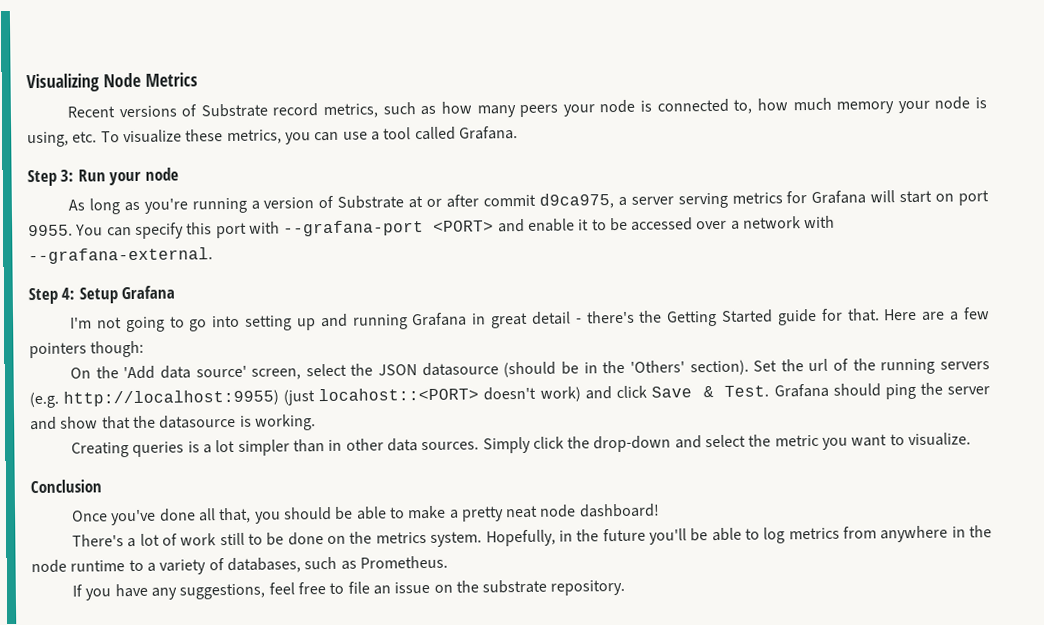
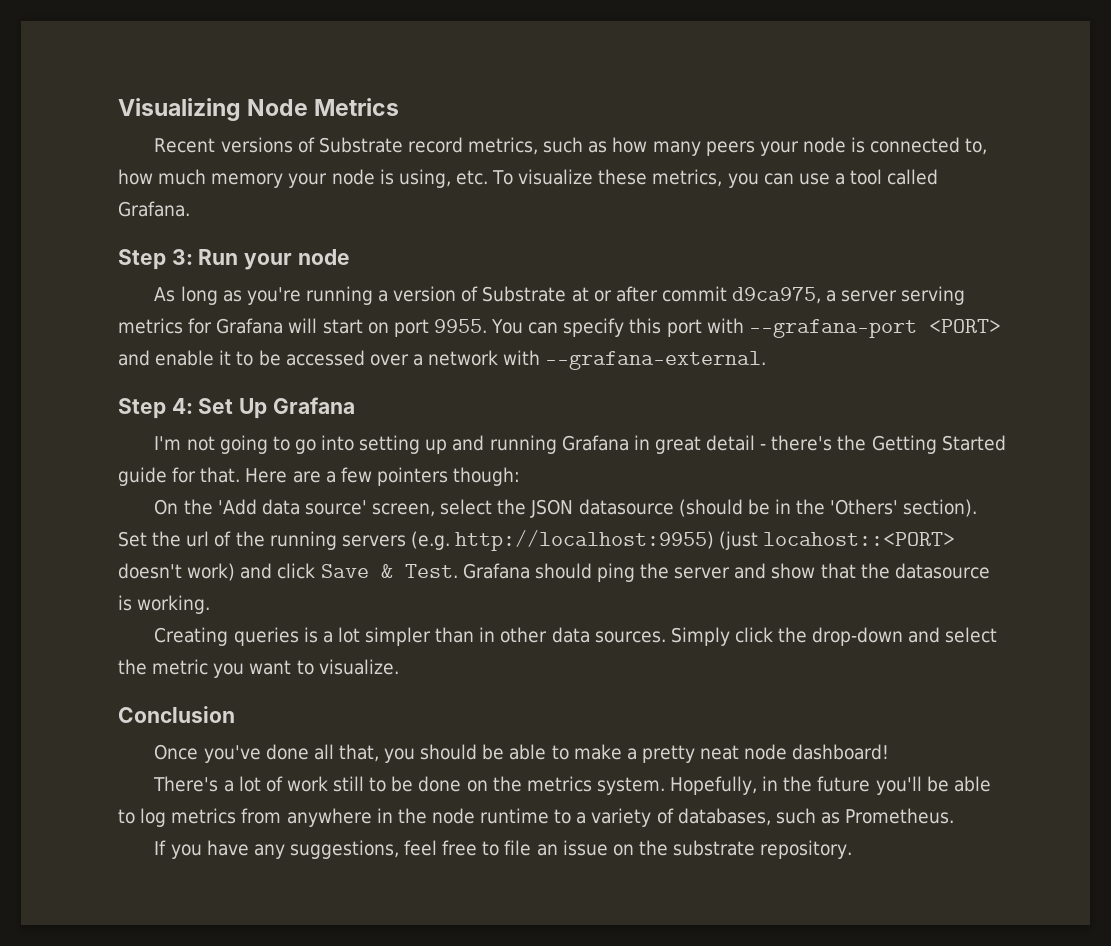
[78,287,118,304] Setup -> [198,398,268,419] Set Up

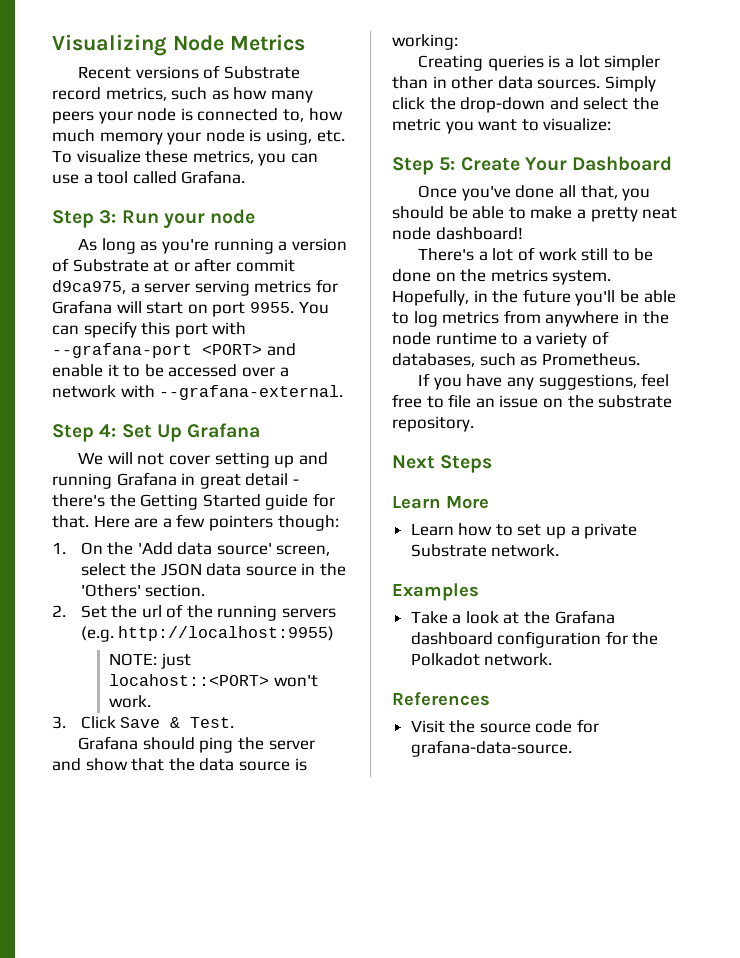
[154,435,355,454] I'm not going to go into -> [78,452,211,465] We will not cover
(521, 476) none -> [52,542,66,554] 1.
[578,499,770,517] datasource (should be -> [206,563,297,576] data source
[903,499,978,517] section). -> [145,584,206,597] [52,605,66,617] section. // 2.
[719,531,956,550] [118,563,316,581] (just locahost::<PORT> doesn't work) and click -> [109,653,191,669] [109,674,318,687] [109,695,152,708] [52,716,116,729] // NOTE: just locahost::<PORT> won't work. // 3. Click
(458, 571) none -> (235, 722) //
[894,563,990,579] [118,595,211,614] datasource is working. -> [199,758,307,771] [392,34,458,50] data source is working:
[318,659,399,675] [118,706,235,723] visualize. // Conclusion -> [543,118,612,131] [392,156,673,175] visualize: // Step 5: Create Your Dashboard
(853, 849) none -> [392,455,493,473] [392,496,489,509] [410,523,638,539] [410,544,560,557] [392,583,479,601] [410,610,615,624] [410,631,659,648] [410,653,553,666] [392,692,490,706] [410,719,600,733] [410,740,572,757] // Next Steps // Learn More // Learn how to set up a private Substrate network. // Examples // Take a look at the Grafana dashboard configuration for the Polkadot network. // References // Visit the source code for grafana-data-source.

